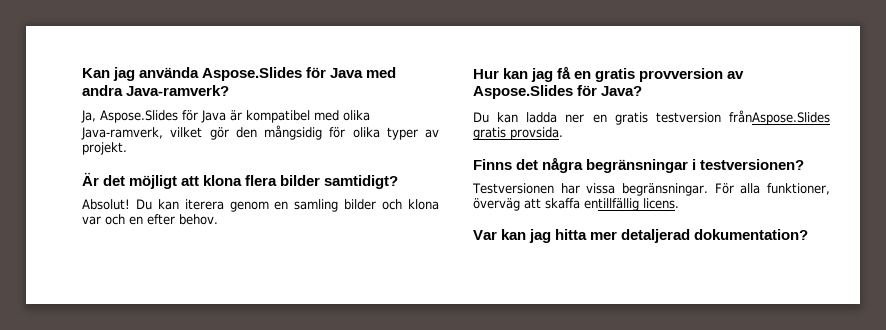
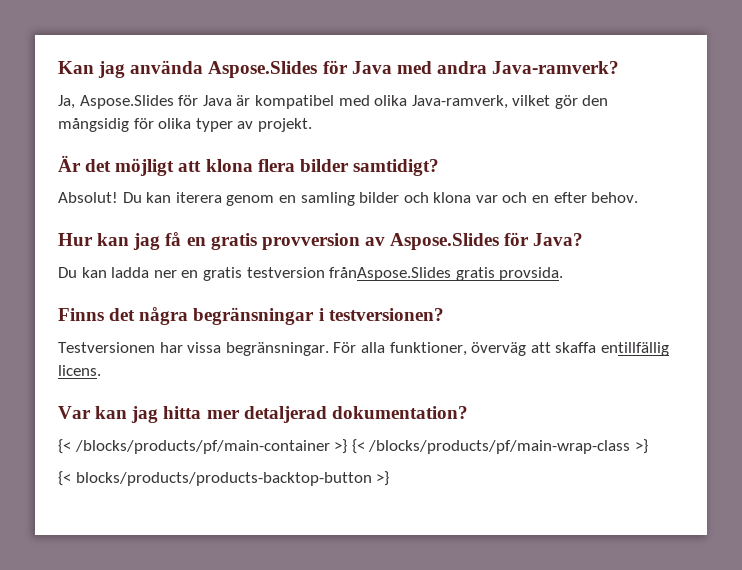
(809, 234) none -> [58,439,648,454] [58,471,390,486] // {< /blocks/products/pf/main-container >} {< /blocks/products/pf/main-wrap-class >} // {< blocks/products/products-backtop-button >}

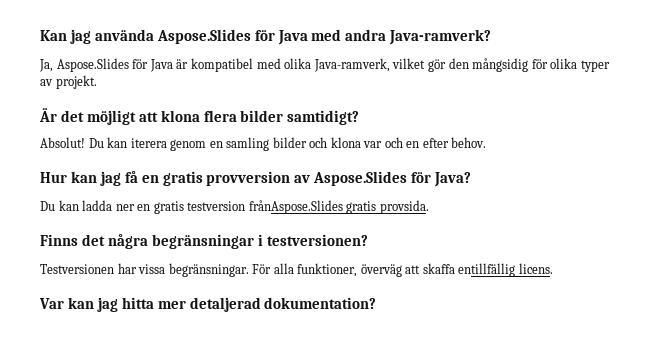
[58,439,648,454] [58,471,390,486] // {< /blocks/products/pf/main-container >} {< /blocks/products/pf/main-wrap-class >} // {< blocks/products/products-backtop-button >} -> (377, 303) none

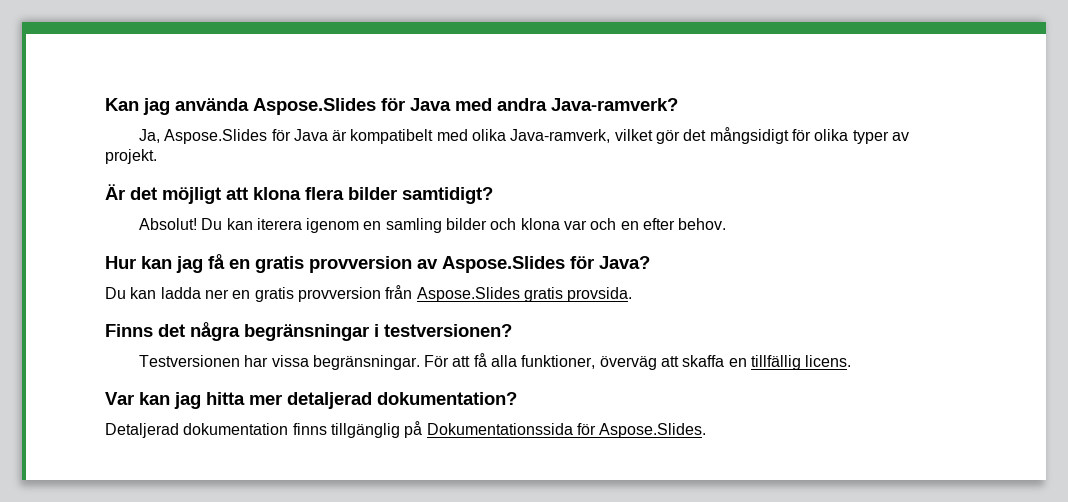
[191,58,253,72] kompatibel -> [350,129,434,144] kompatibelt
[448,58,529,72] den mångsidig -> [683,127,789,144] det mångsidigt
[170,139,207,151] genom -> [306,218,360,233] igenom
[187,200,343,214] testversion frånAspose.Slides -> [297,285,520,302] provversion från Aspose.Slides
(272, 269) none -> [452,353,487,367] att få
[458,263,516,277] entillfällig -> [728,355,802,370] en tillfällig
(377, 303) none -> [105,421,707,438] // Detaljerad dokumentation finns tillgänglig på Dokumentationssida för Aspose.Slides.

